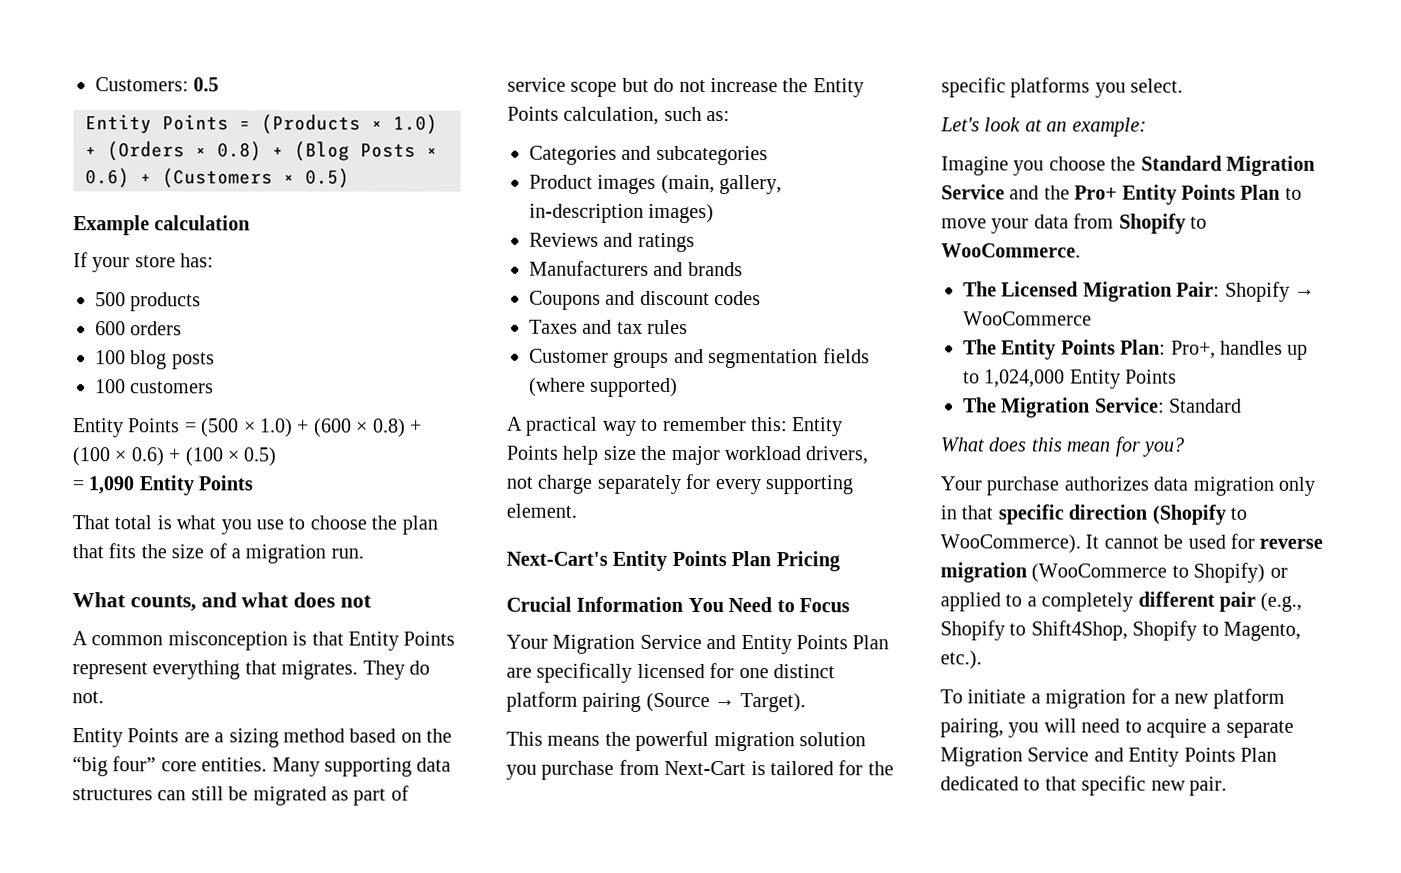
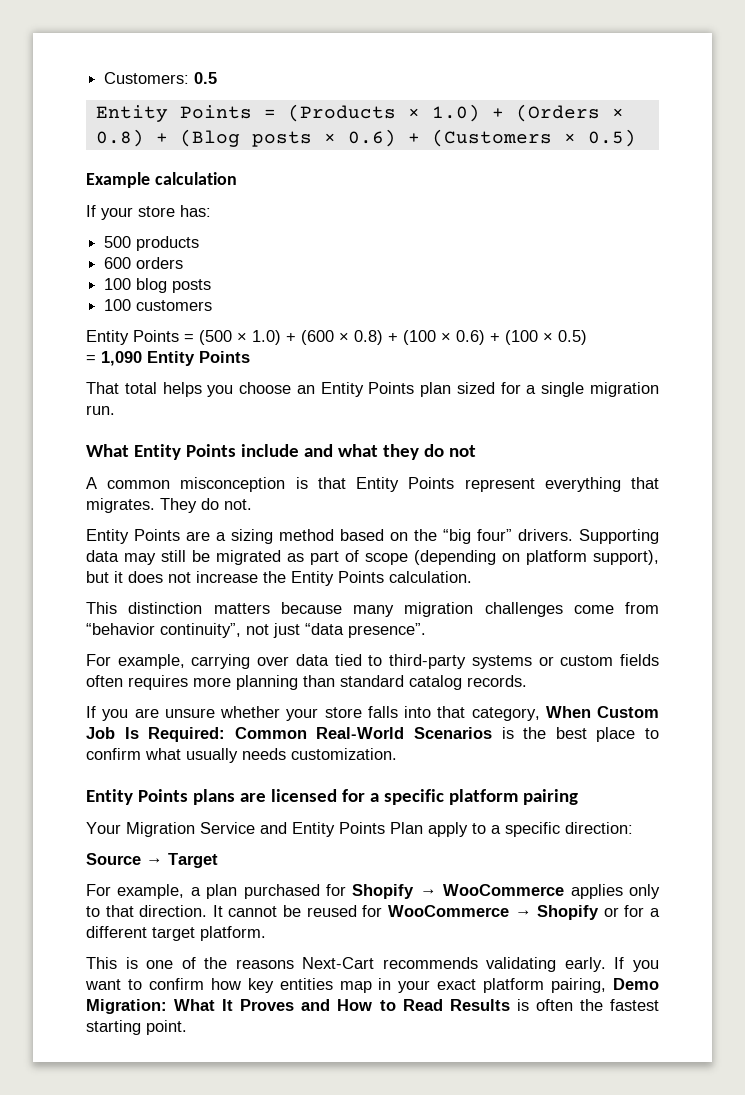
[360,143,416,158] Posts -> [251,131,312,147] posts
[156,515,438,535] [72,543,364,564] [72,592,336,612] is what you use to choose the plan that fits the size of a migration run. // What counts, and what does -> [162,382,659,397] [86,405,115,415] [86,444,444,460] helps you choose an Entity Points plan sized for a single migration run. // What Entity Points include and what they do
[160,757,452,777] [72,788,187,801] core entities. Many supporting data structures can -> [518,529,659,544] [86,550,156,565] drivers. Supporting data may
[507,77,675,97] service scope but do -> [365,550,659,565] [86,571,163,583] scope (depending on platform support), but it does
[563,106,731,125] [529,145,768,166] [529,174,783,195] [529,203,715,224] [529,232,695,252] [529,260,743,277] [529,290,762,310] [529,319,689,334] [529,348,870,369] [529,377,679,397] [507,416,844,437] [506,445,869,466] [506,473,853,495] [506,503,577,518] [506,550,840,572] [506,596,850,613] calculation, such as: // Categories and subcategories // Product images (main, gallery, in-description images) // Reviews and ratings // Manufacturers and brands // Coupons and discount codes // Taxes and tax rules // Customer groups and segmentation fields (where supported) // A practical way to remember this: Entity Points help size the major workload drivers, not charge separately for every supporting element. // Next-Cart's Entity Points Plan Pricing // Crucial Information You Need to Focus -> [389,571,472,583] [86,602,659,617] [86,623,426,638] [86,654,660,669] [86,675,527,690] [86,706,659,721] [86,727,660,742] [86,748,397,763] [86,789,578,805] calculation. // This distinction matters because many migration challenges come from “behavior continuity”, not just “data presence”. // For example, carrying over data tied to third-party systems or custom fields often requires more planning than standard catalog records. // If you are unsure whether your store falls into that category, When Custom Job Is Required: Common Real-World Scenarios is the best place to confirm what usually needs customization. // Entity Points plans are licensed for a specific platform pairing
[506,662,835,683] [506,691,806,713] [506,730,866,752] [506,759,894,780] [941,77,1184,98] [940,117,1147,137] [941,155,1315,176] [941,184,1302,205] [941,213,1207,234] [941,243,1081,258] [963,281,1315,302] [963,311,1092,326] [963,339,1309,360] [963,369,1178,389] [963,397,1243,418] [940,436,1184,457] [940,476,1315,496] [940,504,1247,525] [940,533,1324,554] [940,562,1288,583] [940,591,1303,612] [940,620,1301,641] [940,650,982,670] [940,688,1285,709] [940,718,1294,738] [940,747,1277,767] [940,775,1227,796] are specifically licensed for one distinct platform pairing (Source → Target). // This means the powerful migration solution you purchase from Next-Cart is tailored for the specific platforms you select. // Let's look at an example: // Imagine you choose the Standard Migration Service and the Pro+ Entity Points Plan to move your data from Shopify to WooCommerce. // The Licensed Migration Pair: Shopify → WooCommerce // The Entity Points Plan: Pro+, handles up to 1,024,000 Entity Points // The Migration Service: Standard // What does this mean for you? // Your purchase authorizes data migration only in that specific direction (Shopify to WooCommerce). It cannot be used for reverse migration (WooCommerce to Shopify) or applied to a completely different pair (e.g., Shopify to Shift4Shop, Shopify to Magento, etc.). // To initiate a migration for a new platform pairing, you will need to acquire a separate Migration Service and Entity Points Plan dedicated to that specific new pair. -> [428,822,633,837] [86,853,218,868] [86,884,660,899] [86,905,661,920] [86,926,266,941] [86,957,659,972] [85,978,660,993] [86,999,659,1014] [86,1020,187,1035] apply to a specific direction: // Source → Target // For example, a plan purchased for Shopify → WooCommerce applies only to that direction. It cannot be reused for WooCommerce → Shopify or for a different target platform. // This is one of the reasons Next-Cart recommends validating early. If you want to confirm how key entities map in your exact platform pairing, Demo Migration: What It Proves and How to Read Results is often the fastest starting point.

